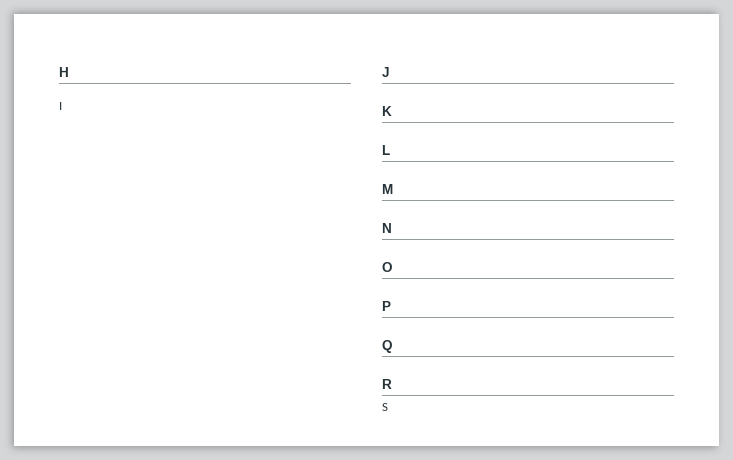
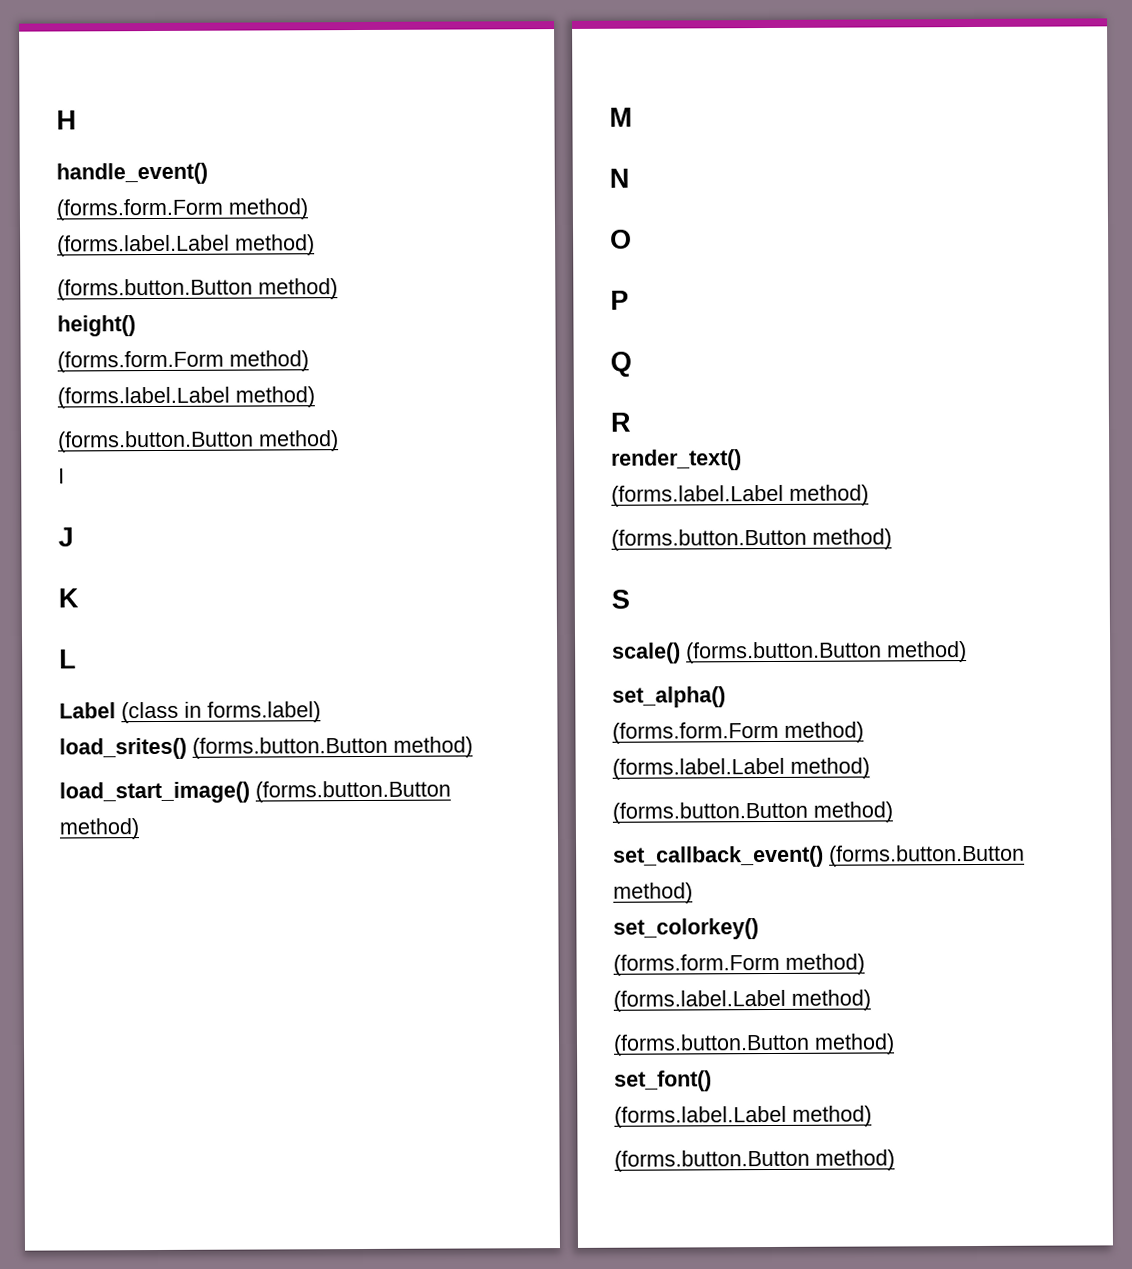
[59,102,62,110] [382,67,390,77] [382,106,392,116] [382,145,390,155] I // J // K // L -> [56,162,208,185] [56,198,308,221] [57,234,315,257] [57,278,338,301] [57,315,136,337] [57,350,309,373] [57,386,315,409] [58,430,339,453] [58,468,65,484] [58,527,74,547] [58,588,79,608] [59,649,77,669] [59,701,321,724] [59,736,473,760] [59,780,451,804] [59,818,139,840] handle_event() // (forms.form.Form method) // (forms.label.Label method) // (forms.button.Button method) // height() // (forms.form.Form method) // (forms.label.Label method) // (forms.button.Button method) // I // J // K // L // Label (class in forms.label) // load_srites() (forms.button.Button method) // load_start_image() (forms.button.Button method)
[382,403,388,411] S -> [611,449,742,471] [611,484,869,507] [611,528,892,551] [611,589,630,609] [612,641,967,664] [612,686,726,708] [612,721,864,744] [612,757,870,780] [612,801,893,824] [613,844,1025,868] [613,882,693,904] [613,918,759,940] [613,953,865,976] [613,989,871,1012] [613,1033,895,1056] [614,1070,712,1092] [614,1105,872,1128] [614,1149,895,1172] render_text() // (forms.label.Label method) // (forms.button.Button method) // S // scale() (forms.button.Button method) // set_alpha() // (forms.form.Form method) // (forms.label.Label method) // (forms.button.Button method) // set_callback_event() (forms.button.Button method) // set_colorkey() // (forms.form.Form method) // (forms.label.Label method) // (forms.button.Button method) // set_font() // (forms.label.Label method) // (forms.button.Button method)

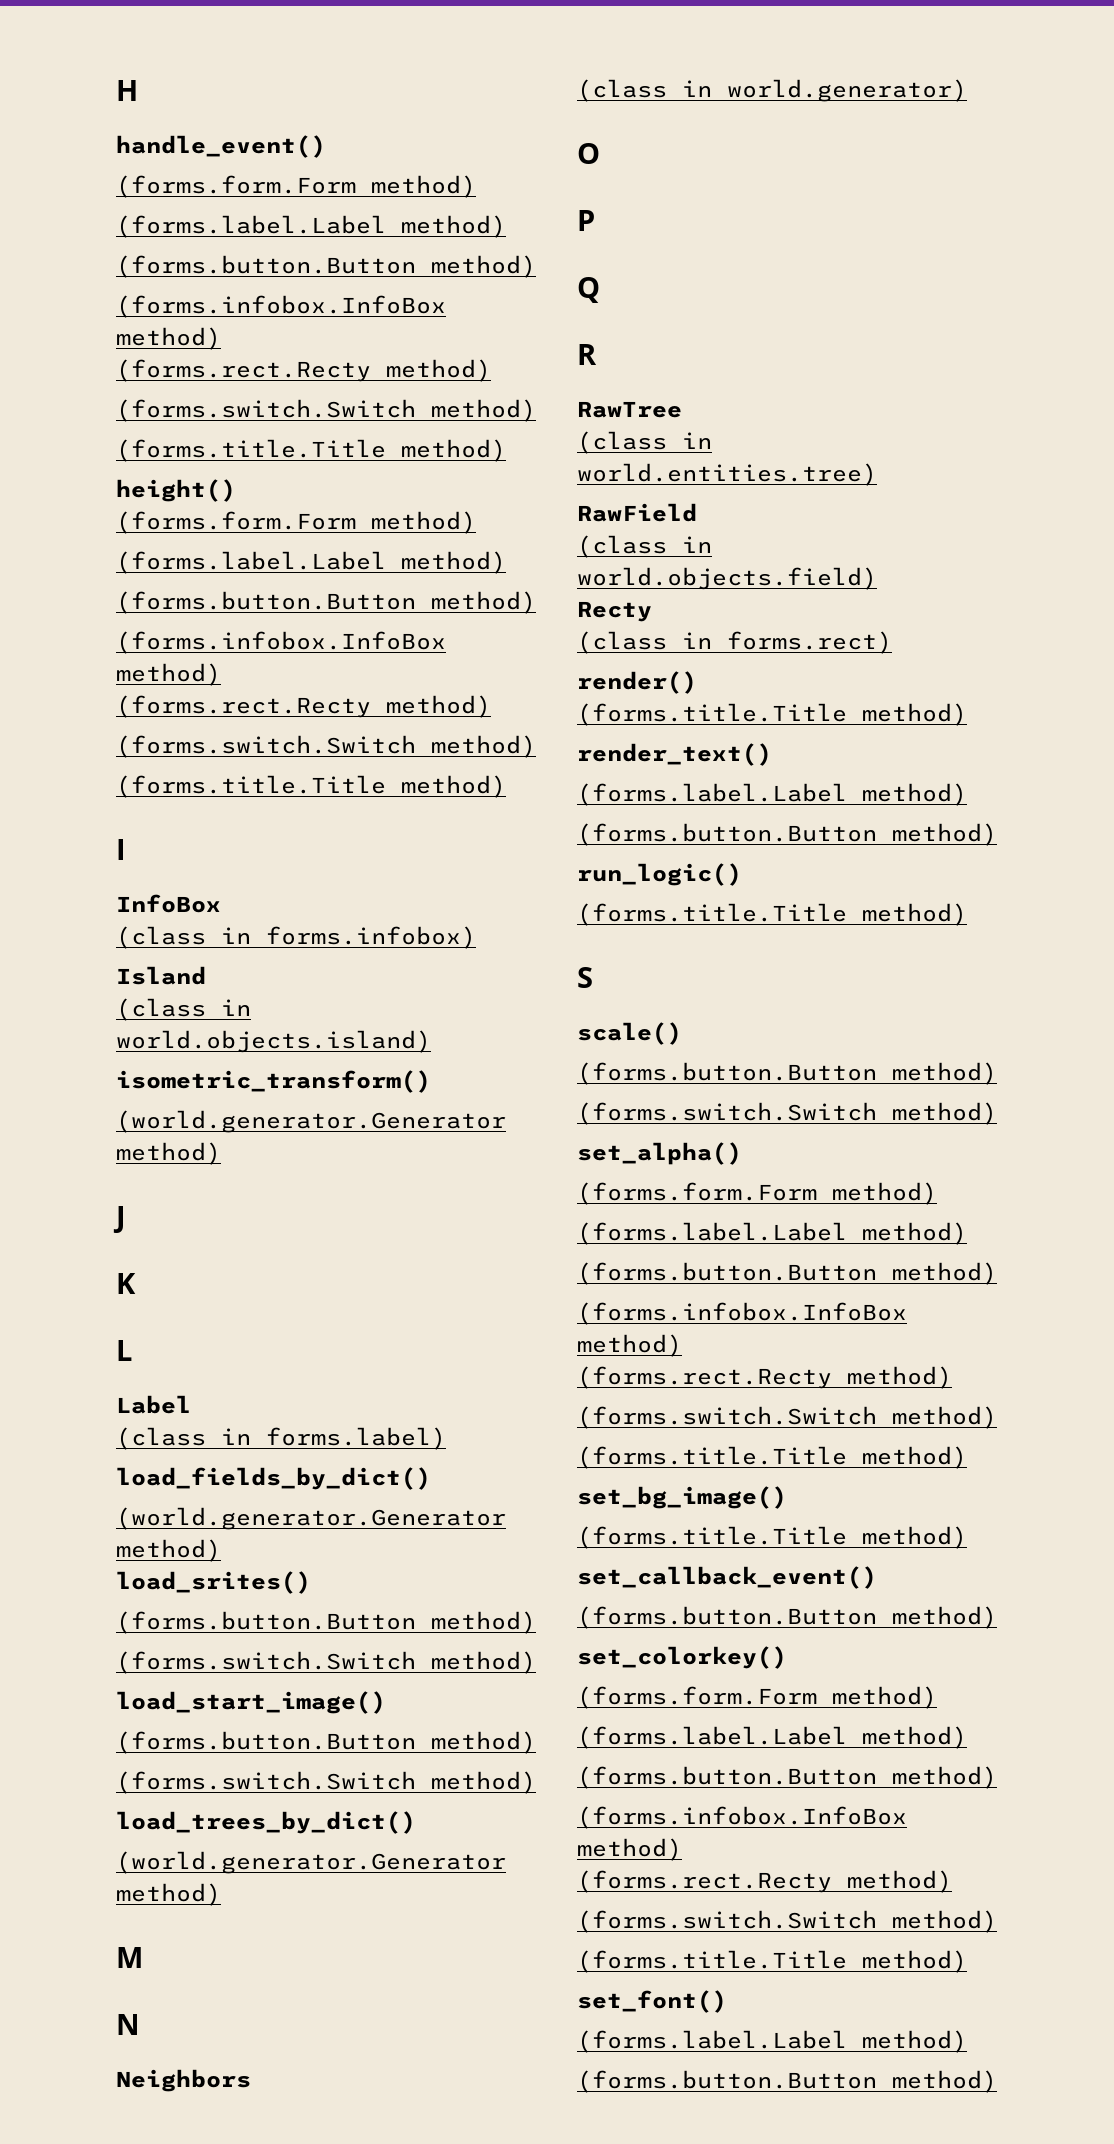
(338, 289) none -> [116,295,446,318] [116,327,221,350] [116,359,491,382] [116,399,536,422] [116,439,506,462] // (forms.infobox.InfoBox method) // (forms.rect.Recty method) // (forms.switch.Switch method) // (forms.title.Title method)
[58,468,65,484] I -> [116,631,446,654] [116,663,221,686] [116,695,491,718] [116,735,536,758] [116,775,506,798] [116,839,126,860] [116,894,221,913] [116,926,476,949] [116,966,206,985] [116,998,251,1021] [116,1030,431,1053] [116,1070,431,1093] [116,1110,506,1133] [116,1142,221,1165] (forms.infobox.InfoBox method) // (forms.rect.Recty method) // (forms.switch.Switch method) // (forms.title.Title method) // I // InfoBox // (class in forms.infobox) // Island // (class in world.objects.island) // isometric_transform() // (world.generator.Generator method)
(116, 710) none -> (191, 1404) //
(321, 712) none -> [116,1467,431,1490] [116,1507,506,1530] [116,1539,221,1562] // load_fields_by_dict() // (world.generator.Generator method)
[192,736,473,759] (forms.button.Button method) -> [116,1611,536,1634] [116,1651,536,1674] // (forms.button.Button method) // (forms.switch.Switch method)
[255,780,451,803] [59,818,139,840] [609,107,632,127] [609,168,630,188] [610,229,632,249] [610,290,629,310] [610,351,632,377] [610,412,632,432] (forms.button.Button method) // M // N // O // P // Q // R -> [116,1731,536,1754] [116,1771,536,1794] [116,1811,416,1834] [116,1851,506,1874] [116,1883,221,1906] [116,1947,143,1968] [116,2014,140,2035] [116,2069,251,2092] [577,79,967,102] [577,143,600,164] [577,210,595,231] [577,277,600,303] [577,344,597,365] [577,401,682,418] [577,431,712,454] [577,463,877,486] [577,503,697,522] [577,535,712,558] [577,567,877,590] [577,601,652,622] [577,631,892,654] [577,671,697,694] [577,703,967,726] // (forms.button.Button method) // (forms.switch.Switch method) // load_trees_by_dict() // (world.generator.Generator method) // M // N // Neighbors // (class in world.generator) // O // P // Q // R // RawTree // (class in world.entities.tree) // RawField // (class in world.objects.field) // Recty // (class in forms.rect) // render() // (forms.title.Title method)
(892, 539) none -> [577,863,742,886] [577,903,967,926] // run_logic() // (forms.title.Title method)
[686,641,967,664] (forms.button.Button method) -> [577,1062,997,1085] [577,1102,997,1125] // (forms.button.Button method) // (forms.switch.Switch method)
(893, 812) none -> [577,1302,907,1325] [577,1334,682,1357] [577,1366,952,1389] [577,1406,997,1429] [577,1446,967,1469] [577,1486,787,1509] [577,1526,967,1549] // (forms.infobox.InfoBox method) // (forms.rect.Recty method) // (forms.switch.Switch method) // (forms.title.Title method) // set_bg_image() // (forms.title.Title method)
(824, 856) none -> (877, 1577) //
(895, 1044) none -> [577,1806,907,1829] [577,1838,682,1861] [577,1870,952,1893] [577,1910,997,1933] [577,1950,967,1973] // (forms.infobox.InfoBox method) // (forms.rect.Recty method) // (forms.switch.Switch method) // (forms.title.Title method)

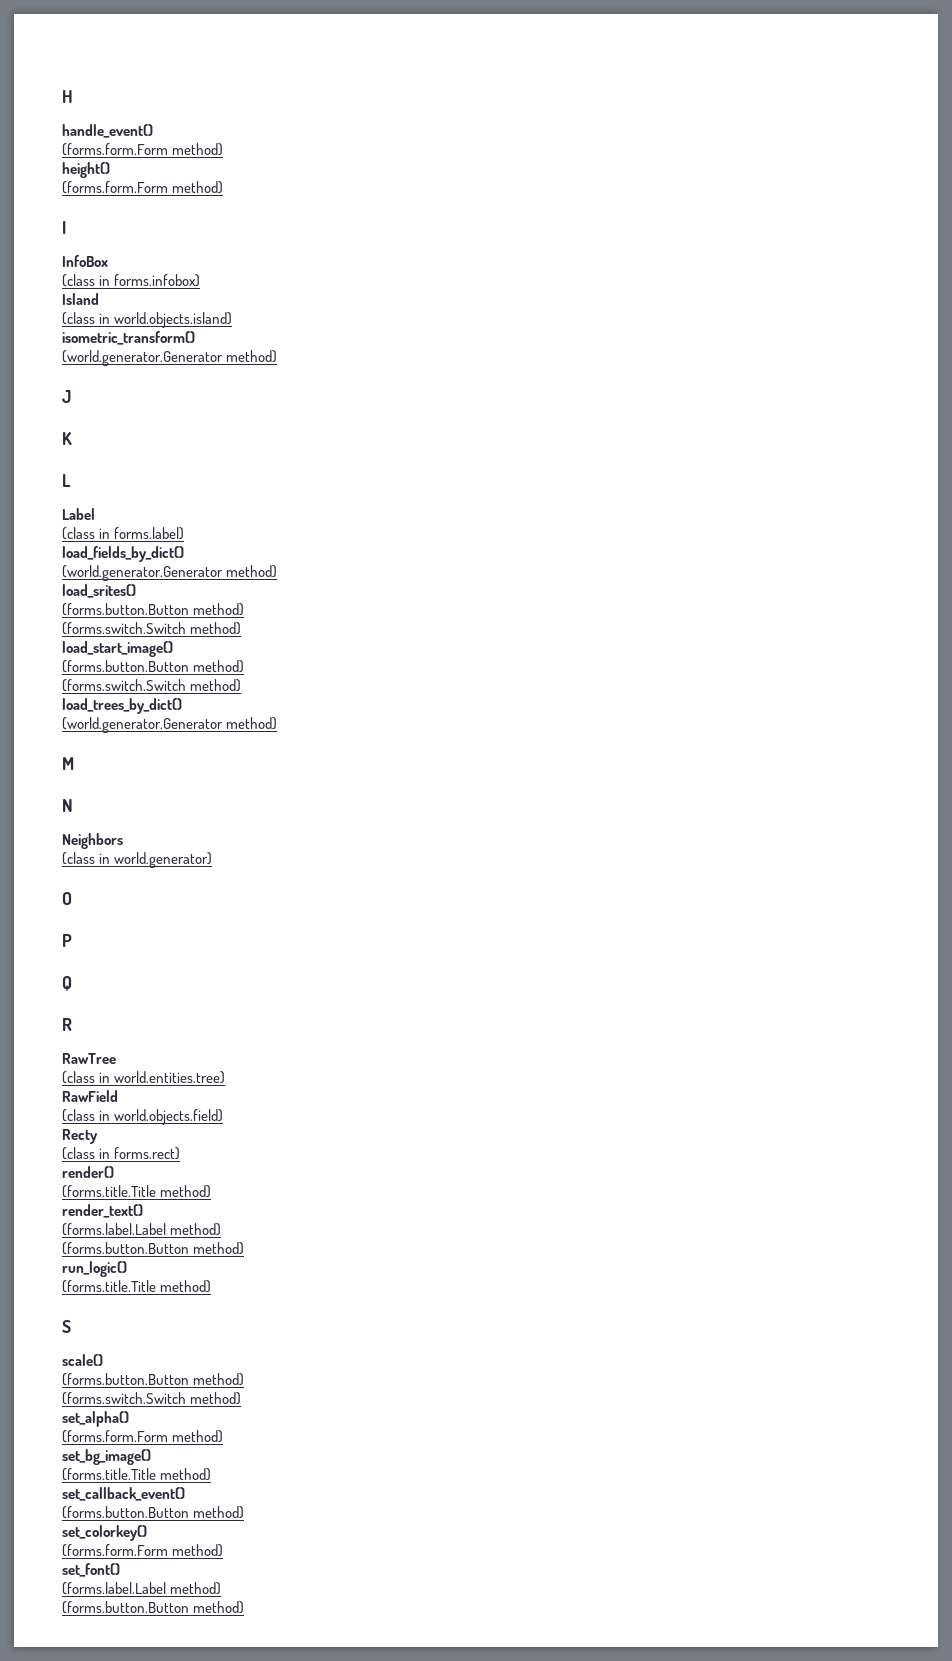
[116,215,506,238] [116,255,536,278] [116,295,446,318] [116,327,221,350] [116,359,491,382] [116,399,536,422] [116,439,506,462] [116,479,236,502] [116,511,476,534] [116,551,506,574] [116,591,536,614] [116,631,446,654] [116,663,221,686] [116,695,491,718] [116,735,536,758] [116,775,386,798] (forms.label.Label method) // (forms.button.Button method) // (forms.infobox.InfoBox method) // (forms.rect.Recty method) // (forms.switch.Switch method) // (forms.title.Title method) // height() // (forms.form.Form method) // (forms.label.Label method) // (forms.button.Button method) // (forms.infobox.InfoBox method) // (forms.rect.Recty method) // (forms.switch.Switch method) // (forms.title.Title -> [62,162,110,178] [62,181,168,194] height() // (forms.form.Form
[577,1222,967,1245] [577,1262,997,1285] [577,1302,907,1325] [577,1334,682,1357] [577,1366,952,1389] [577,1406,997,1429] [577,1446,967,1469] // (forms.label.Label method) // (forms.button.Button method) // (forms.infobox.InfoBox method) // (forms.rect.Recty method) // (forms.switch.Switch method) // (forms.title.Title method) -> (224, 1436) none
[577,1726,967,1749] [577,1766,997,1789] [577,1806,907,1829] [577,1838,682,1861] [577,1870,952,1893] [577,1910,997,1933] [577,1950,967,1973] // (forms.label.Label method) // (forms.button.Button method) // (forms.infobox.InfoBox method) // (forms.rect.Recty method) // (forms.switch.Switch method) // (forms.title.Title method) -> (224, 1550) none

